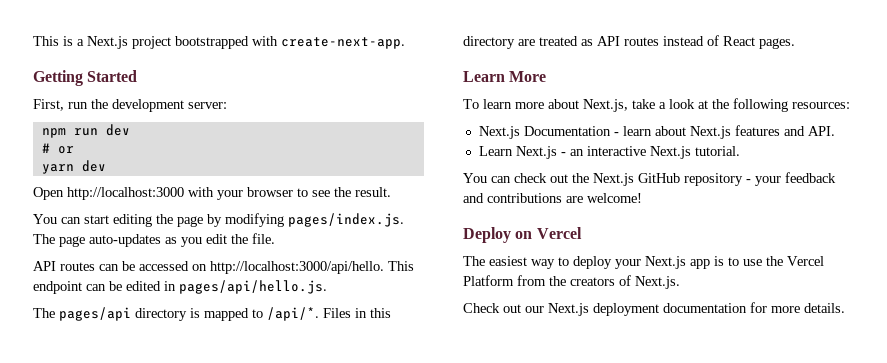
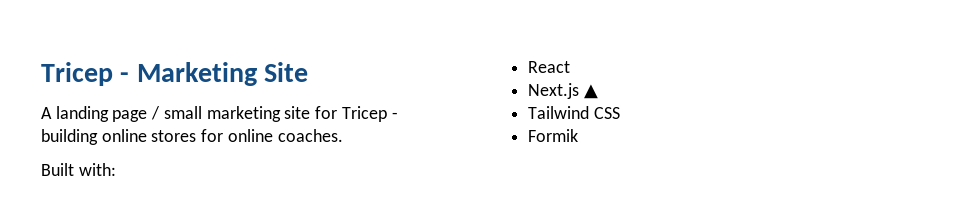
[33,36,405,49] [33,70,138,86] [33,99,227,112] [41,124,130,138] [41,143,74,154] [41,160,106,174] [33,187,391,200] [33,213,404,227] [33,233,275,247] [33,261,414,274] [33,280,327,294] [33,307,391,321] [463,35,795,49] [463,71,547,82] [463,98,850,112] [478,125,835,139] [478,146,740,159] [463,172,836,186] [463,193,642,203] [463,227,582,243] [463,256,824,269] [463,275,680,289] [463,302,845,316] This is a Next.js project bootstrapped with create-next-app. // Getting Started // First, run the development server: // npm run dev // # or // yarn dev // Open http://localhost:3000 with your browser to see the result. // You can start editing the page by modifying pages/index.js. The page auto-updates as you edit the file. // API routes can be accessed on http://localhost:3000/api/hello. This endpoint can be edited in pages/api/hello.js. // The pages/api directory is mapped to /api/*. Files in this directory are treated as API routes instead of React pages. // Learn More // To learn more about Next.js, take a look at the following resources: // Next.js Documentation - learn about Next.js features and API. // Learn Next.js - an interactive Next.js tutorial. // You can check out the Next.js GitHub repository - your feedback and contributions are welcome! // Deploy on Vercel // The easiest way to deploy your Next.js app is to use the Vercel Platform from the creators of Next.js. // Check out our Next.js deployment documentation for more details. -> [41,62,309,86] [41,106,398,122] [41,129,343,145] [41,163,116,176] [528,61,571,73] [528,83,598,99] [528,106,620,119] [528,129,579,142] Tricep - Marketing Site // A landing page / small marketing site for Tricep - building online stores for online coaches. // Built with: // React // Next.js ▲ // Tailwind CSS // Formik

